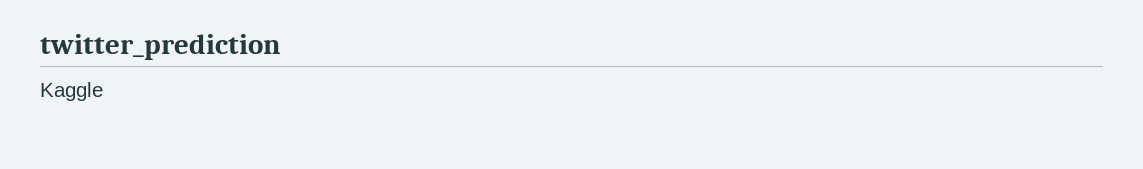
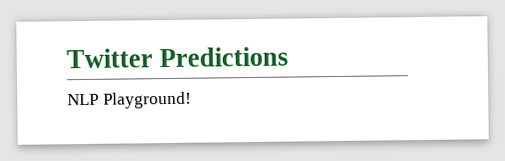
[40,34,281,60] [40,82,103,101] twitter_prediction // Kaggle -> [66,46,289,69] [67,91,192,109] Twitter Predictions // NLP Playground!

